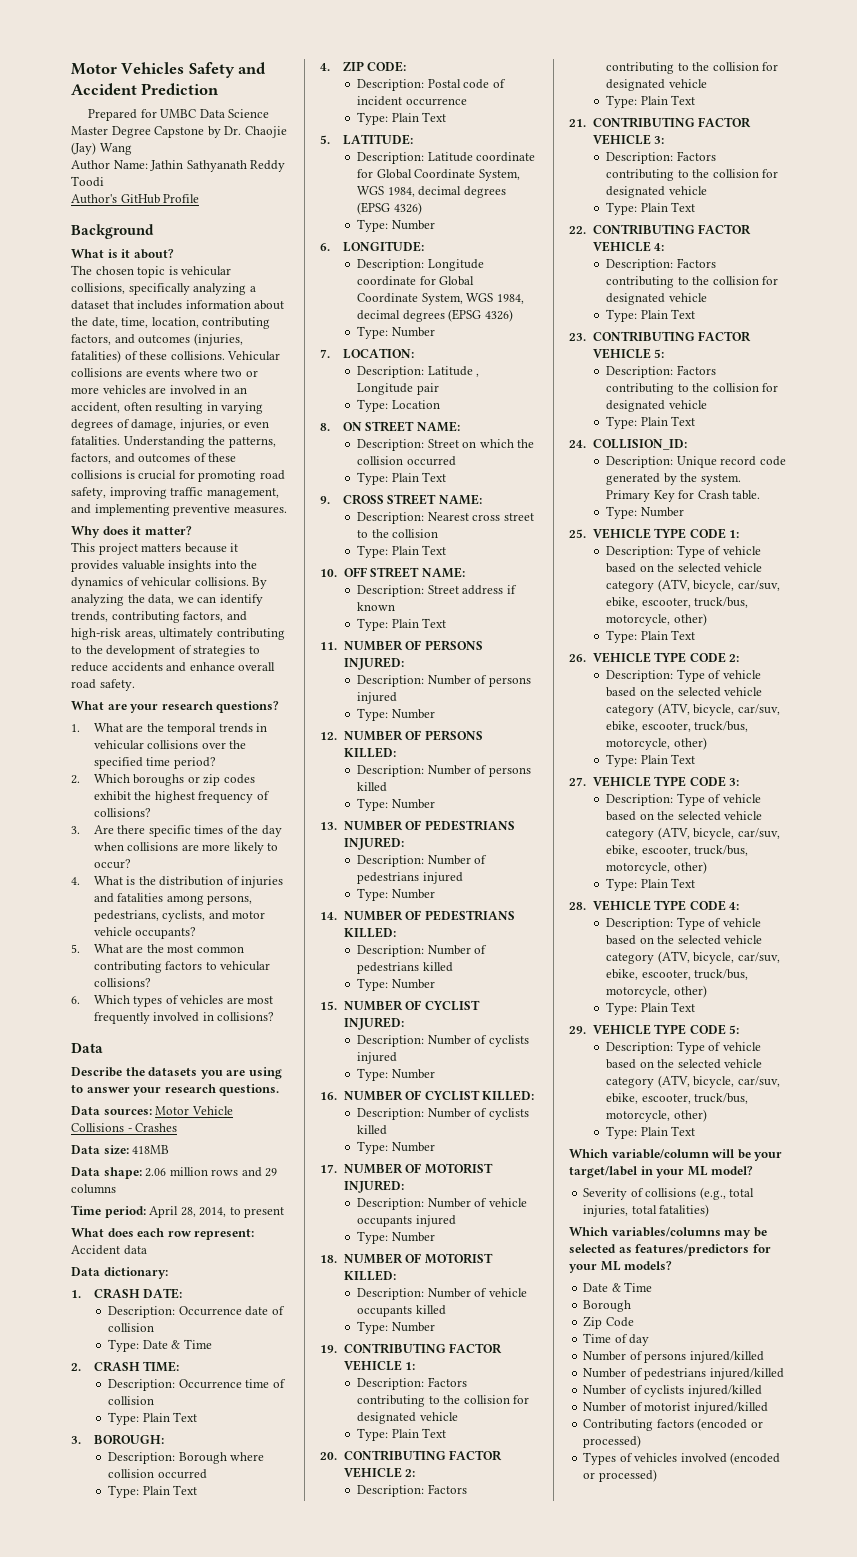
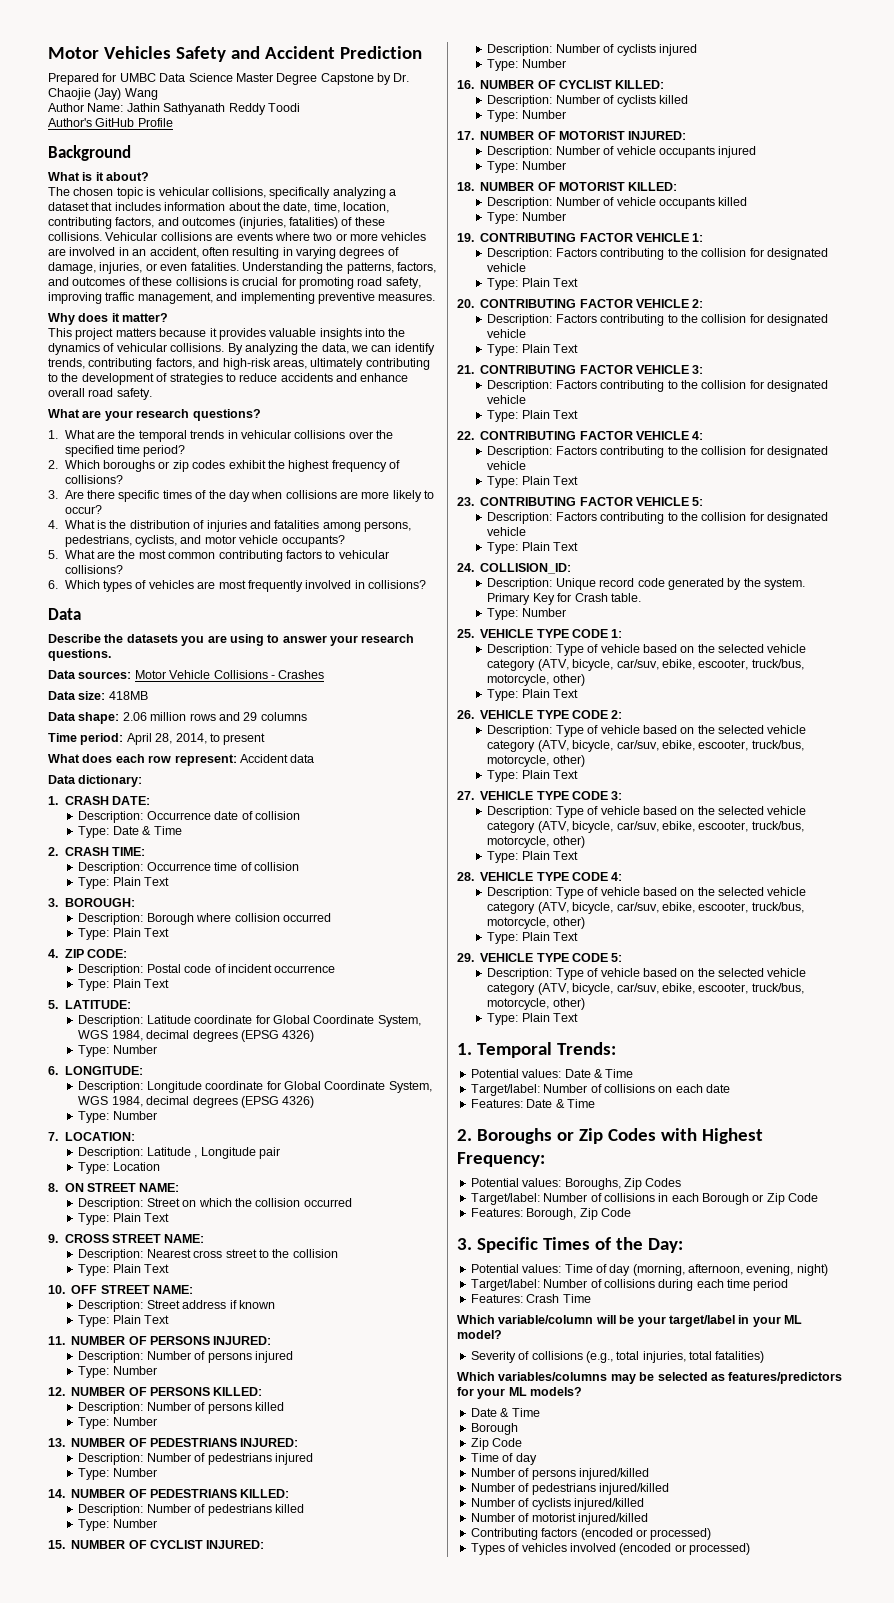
(696, 1131) none -> [457,1042,616,1058] [470,1069,634,1078] [470,1084,730,1096] [470,1099,595,1108] [457,1128,763,1144] [457,1152,545,1167] [470,1178,682,1190] [470,1193,819,1205] [470,1208,631,1220] [457,1237,683,1253] [470,1264,828,1276] [470,1279,789,1291] [470,1294,591,1303] // 1. Temporal Trends: // Potential values: Date & Time // Target/label: Number of collisions on each date // Features: Date & Time // 2. Boroughs or Zip Codes with Highest Frequency: // Potential values: Boroughs, Zip Codes // Target/label: Number of collisions in each Borough or Zip Code // Features: Borough, Zip Code // 3. Specific Times of the Day: // Potential values: Time of day (morning, afternoon, evening, night) // Target/label: Number of collisions during each time period // Features: Crash Time

